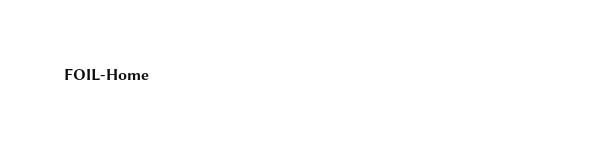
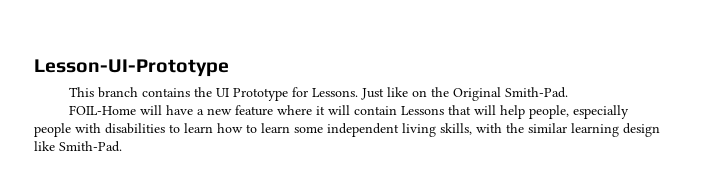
[64,68,149,81] FOIL-Home -> [34,59,229,77] [68,87,568,101] [68,105,629,119] [34,123,660,137] [34,141,122,152] Lesson-UI-Prototype // This branch contains the UI Prototype for Lessons. Just like on the Original Smith-Pad. // FOIL-Home will have a new feature where it will contain Lessons that will help people, especially people with disabilities to learn how to learn some independent living skills, with the similar learning design like Smith-Pad.

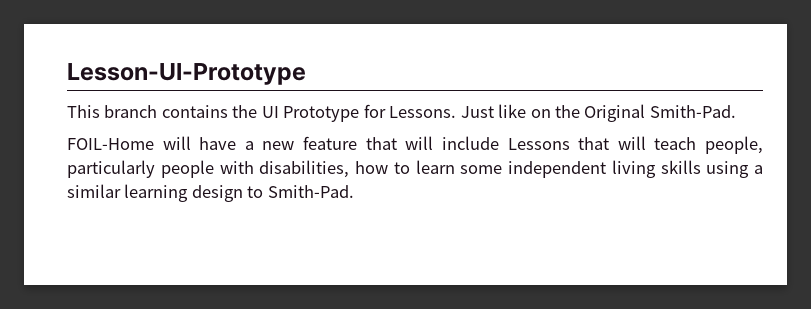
[276,105,629,119] [34,123,213,137] where it will contain Lessons that will help people, especially people with disabilities to learn -> [365,136,764,154] [67,160,350,178] that will include Lessons that will teach people, particularly people with disabilities,
[440,123,524,135] skills, with the -> [660,160,763,178] skills using a
[34,141,55,151] like -> [247,186,264,198] to

